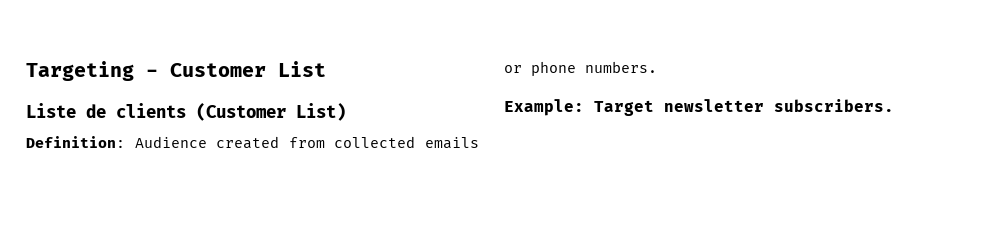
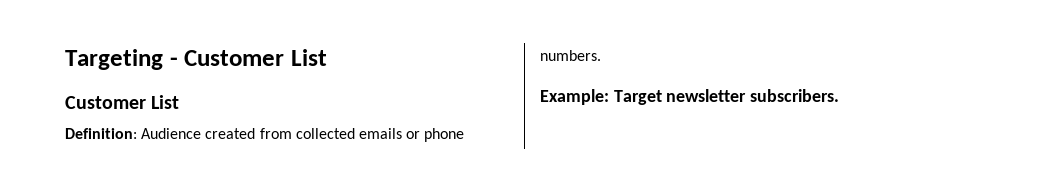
[26,103,346,121] Liste de clients (Customer List) -> [65,95,180,109] Customer List

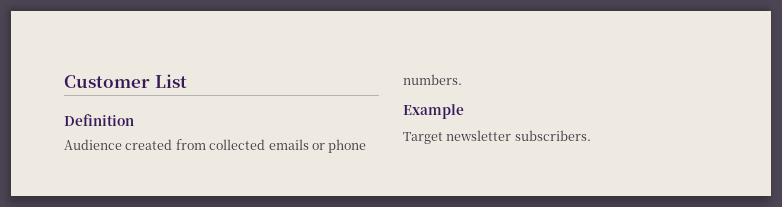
[65,49,327,70] [65,95,180,109] [65,128,137,139] Targeting - Customer List // Customer List // Definition: -> [64,74,187,88] [64,114,134,126] Customer List // Definition //
[540,89,609,105] Example: -> [403,104,464,119] Example //

